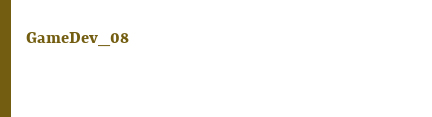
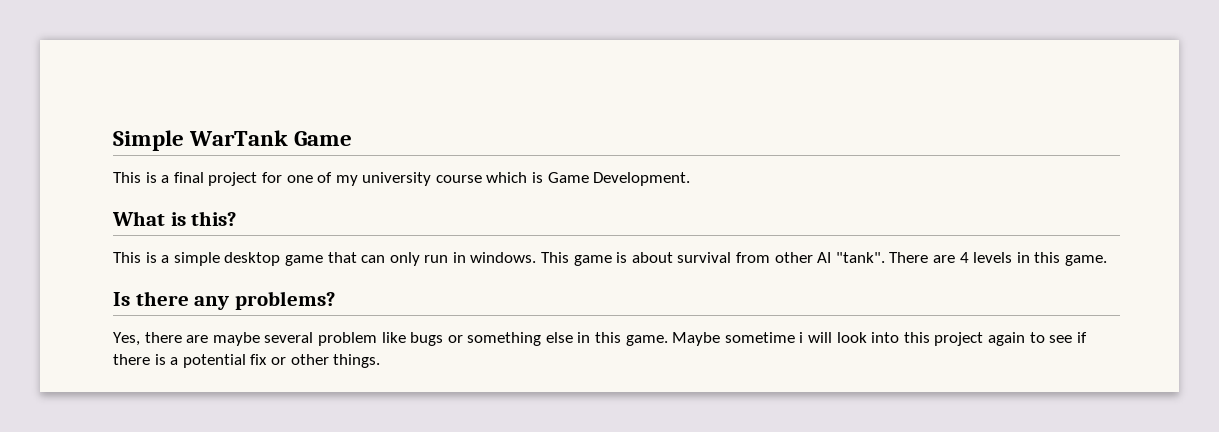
[26,32,129,47] GameDev_08 -> [113,130,353,151] [113,172,691,186] [112,211,237,226] [113,252,1107,266] [113,291,335,310] [113,332,1087,346] [113,354,381,368] Simple WarTank Game // This is a final project for one of my university course which is Game Development. // What is this? // This is a simple desktop game that can only run in windows. This game is about survival from other AI "tank". There are 4 levels in this game. // Is there any problems? // Yes, there are maybe several problem like bugs or something else in this game. Maybe sometime i will look into this project again to see if there is a potential fix or other things.

